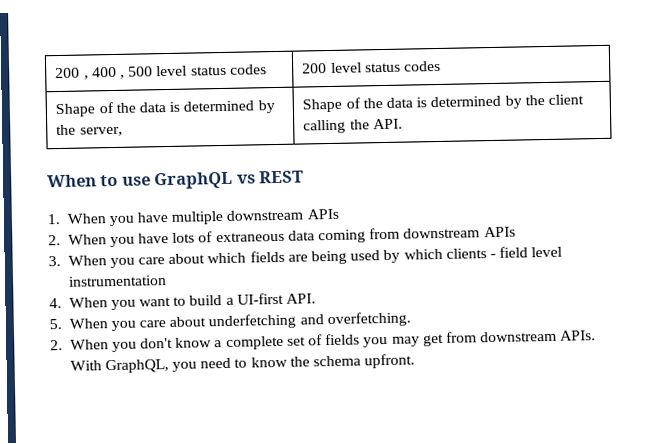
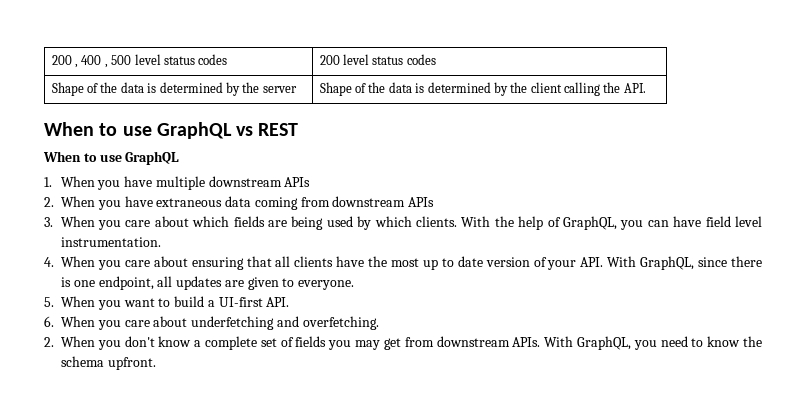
[79,126,123,137] server, -> [262,86,297,93] server
(305, 177) none -> [43,151,180,165] // When to use GraphQL
[172,231,214,243] lots of -> (153, 201) none
[445,246,563,259] [67,275,167,287] [49,297,62,309] clients - field level instrumentation // 4. -> [415,216,762,230] [60,237,161,247] [44,256,763,270] [61,276,355,290] [44,297,54,307] clients. With the help of GraphQL, you can have field level instrumentation. // 4. When you care about ensuring that all clients have the most up to date version of your API. With GraphQL, since there is one endpoint, all updates are given to everyone. // 5.
[49,318,62,330] 5. -> [44,316,54,327] 6.

